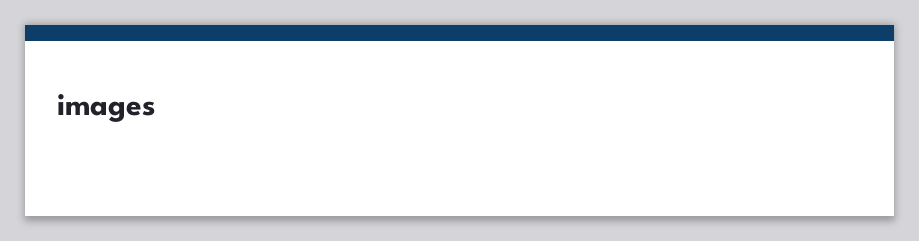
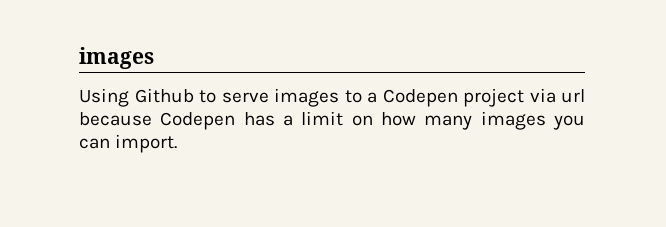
[57,94,156,122] images -> [79,47,154,69] [79,88,585,107] [79,111,585,130] [79,134,178,153] images // Using Github to serve images to a Codepen project via url because Codepen has a limit on how many images you can import.

